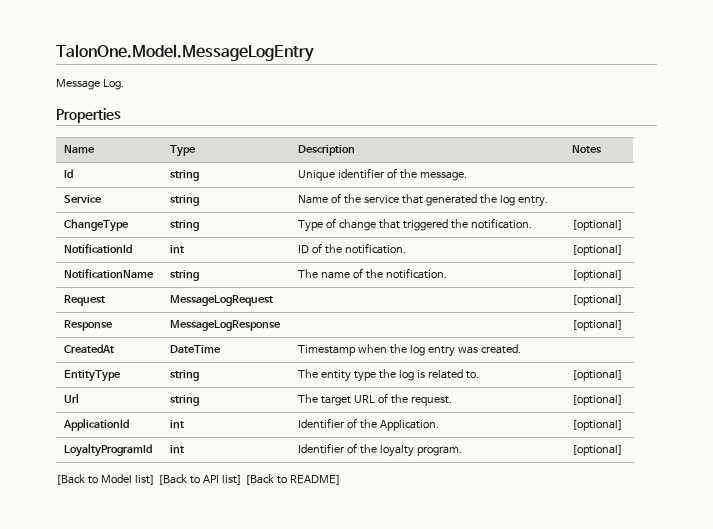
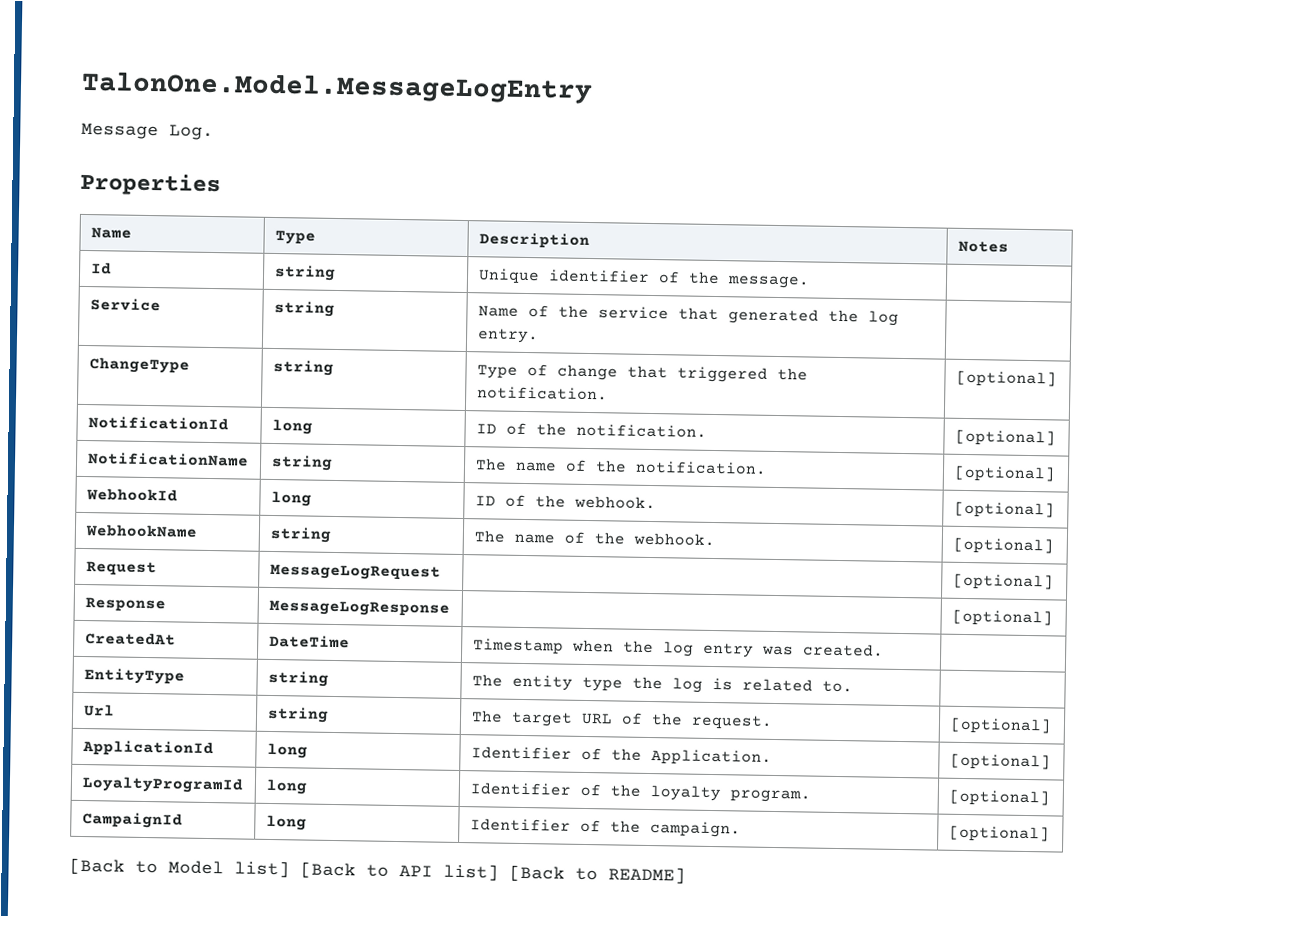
[170,245,185,254] int -> [271,418,313,435] long
(624, 275) none -> [85,488,178,502] [270,490,312,507] [474,494,656,510] [953,501,1055,519] [84,524,198,538] [269,526,332,543] [473,530,715,547] [952,537,1054,555] // WebhookId | long | ID of the webhook. | [optional] // WebhookName | string | The name of the webhook. | [optional]
[572,370,624,381] [optional] -> (853, 686) none
[170,420,185,429] int -> [266,742,308,759] long
[170,445,185,454] int -> [265,778,308,795] long
(624, 450) none -> [81,811,183,829] [265,814,307,831] [469,818,741,838] [948,825,1050,843] // CampaignId | long | Identifier of the campaign. | [optional]

